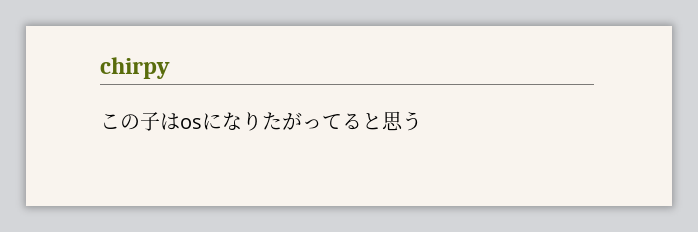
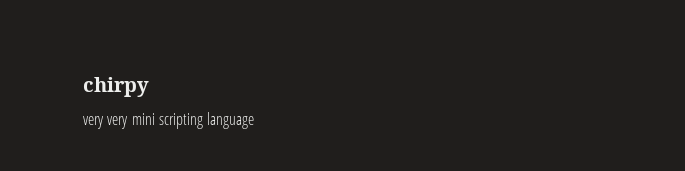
[100,111,422,131] この子はosになりたがってると思う -> [83,112,255,129] very very mini scripting language

